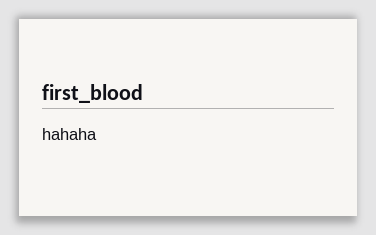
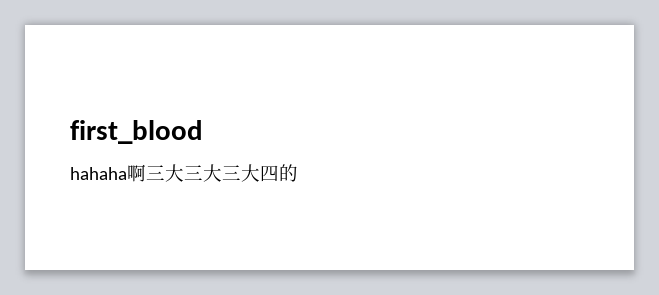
(97, 134) none -> [127,164,298,182] 啊三大三大三大四的

